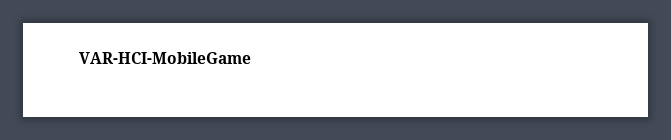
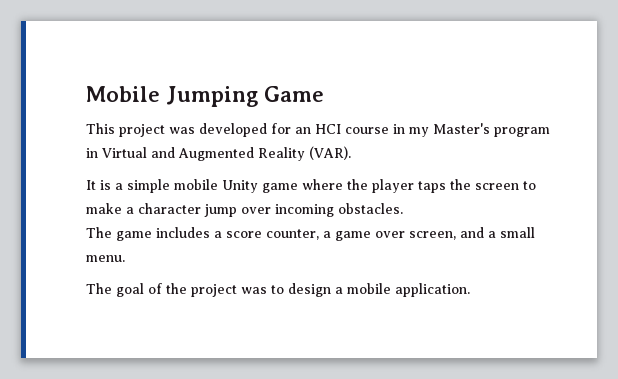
[79,52,251,64] VAR-HCI-MobileGame -> [86,86,324,107] [86,123,550,137] [86,146,351,161] [86,179,536,193] [86,203,403,217] [86,227,535,241] [86,255,125,262] [86,283,470,297] Mobile Jumping Game // This project was developed for an HCI course in my Master's program in Virtual and Augmented Reality (VAR). // It is a simple mobile Unity game where the player taps the screen to make a character jump over incoming obstacles. // The game includes a score counter, a game over screen, and a small menu. // The goal of the project was to design a mobile application.

